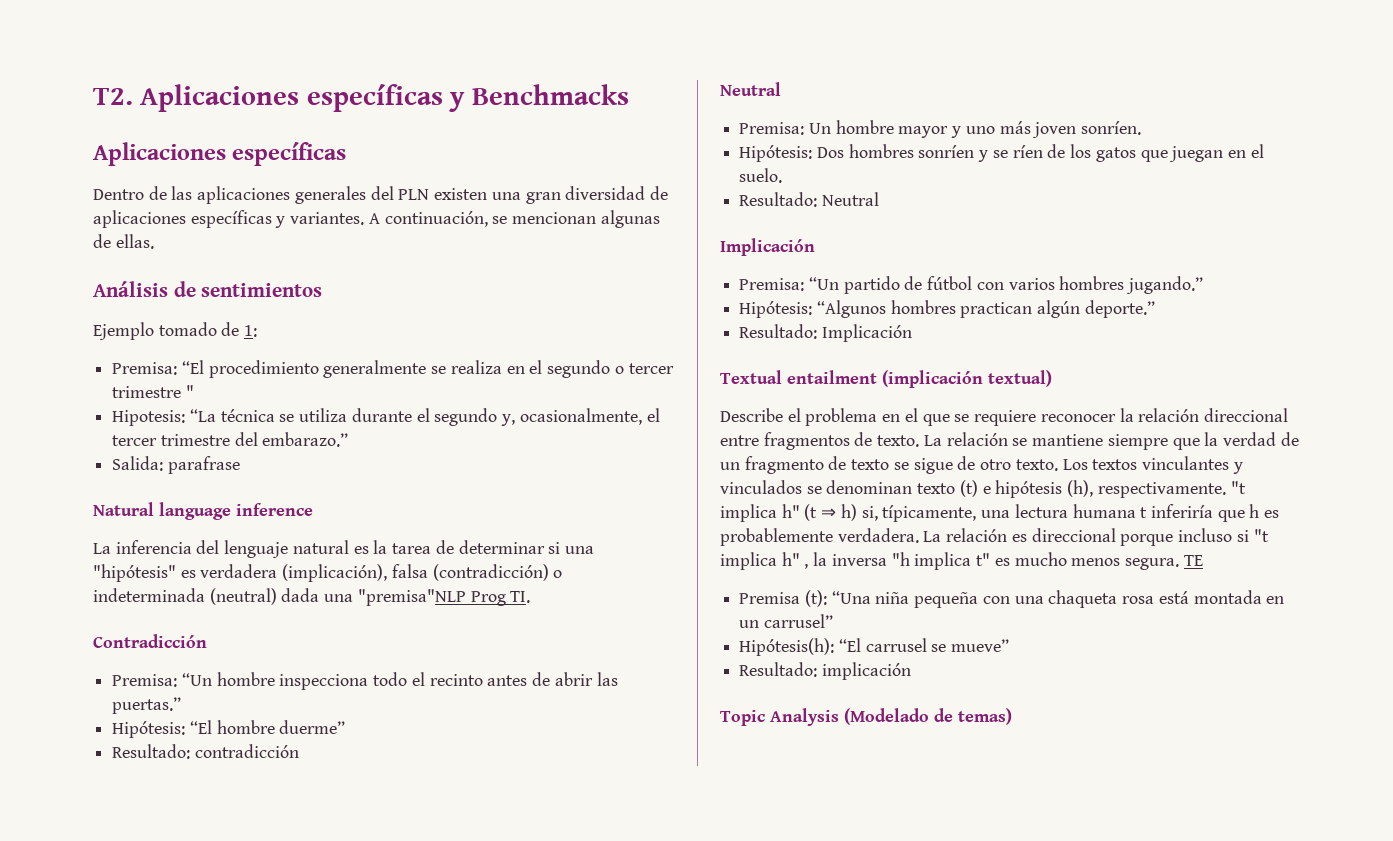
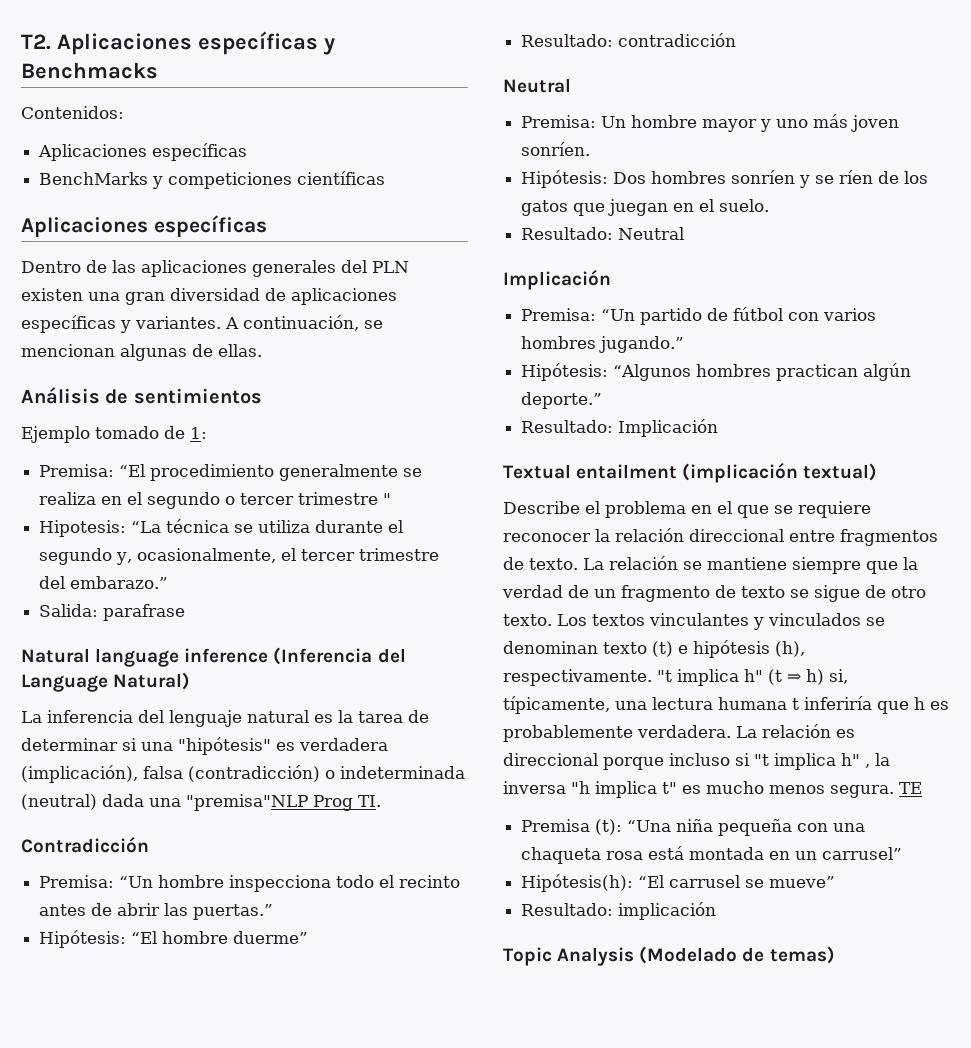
(629, 94) none -> [21,106,124,119] [38,143,248,161] [39,171,386,189] // Contenidos: // Aplicaciones específicas // BenchMarks y competiciones científicas
(313, 509) none -> [273,647,406,665] [21,672,191,692] (Inferencia del Language Natural)

